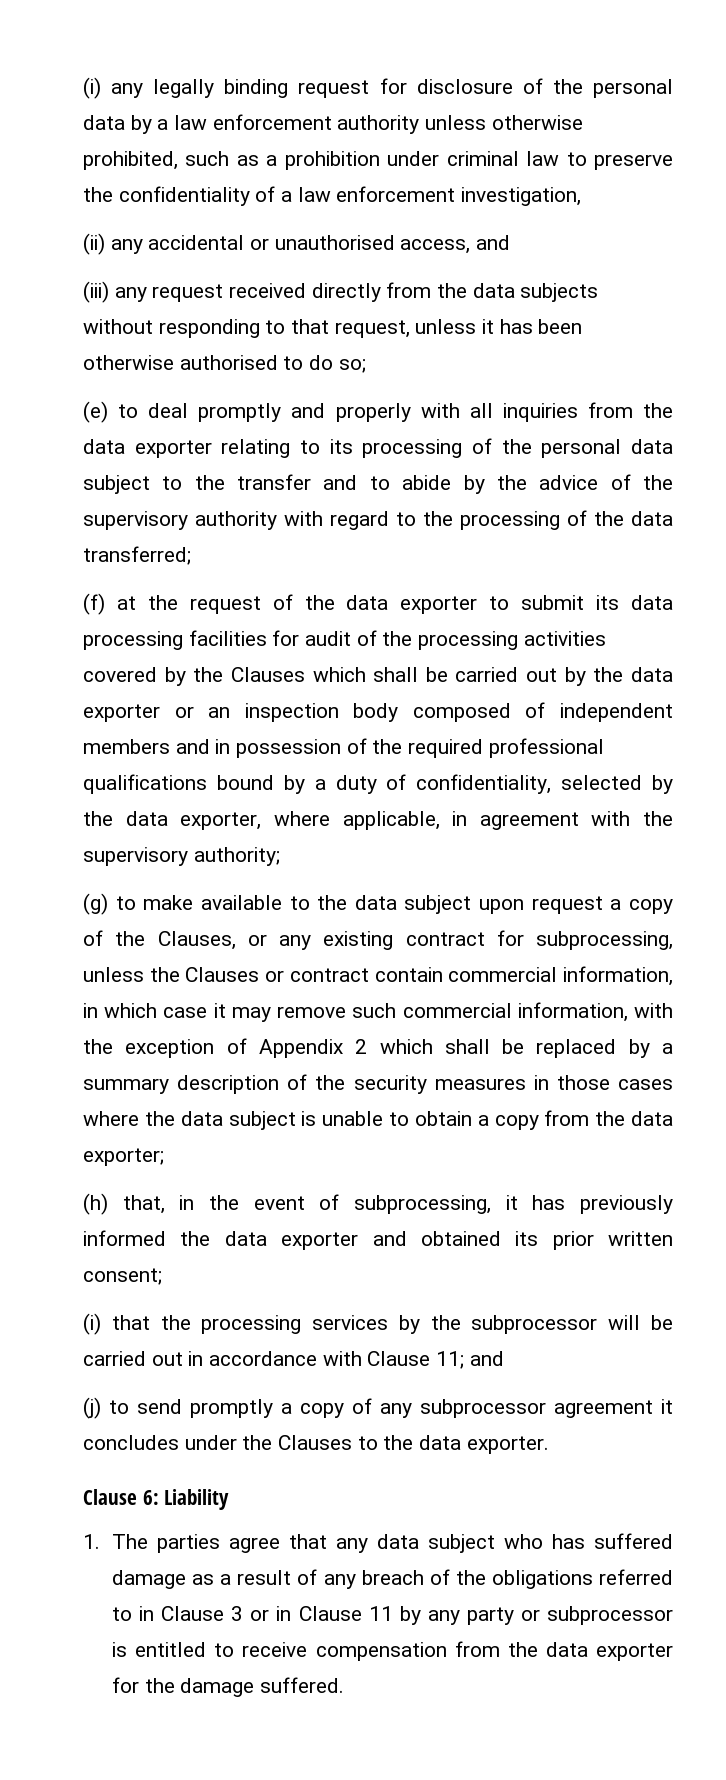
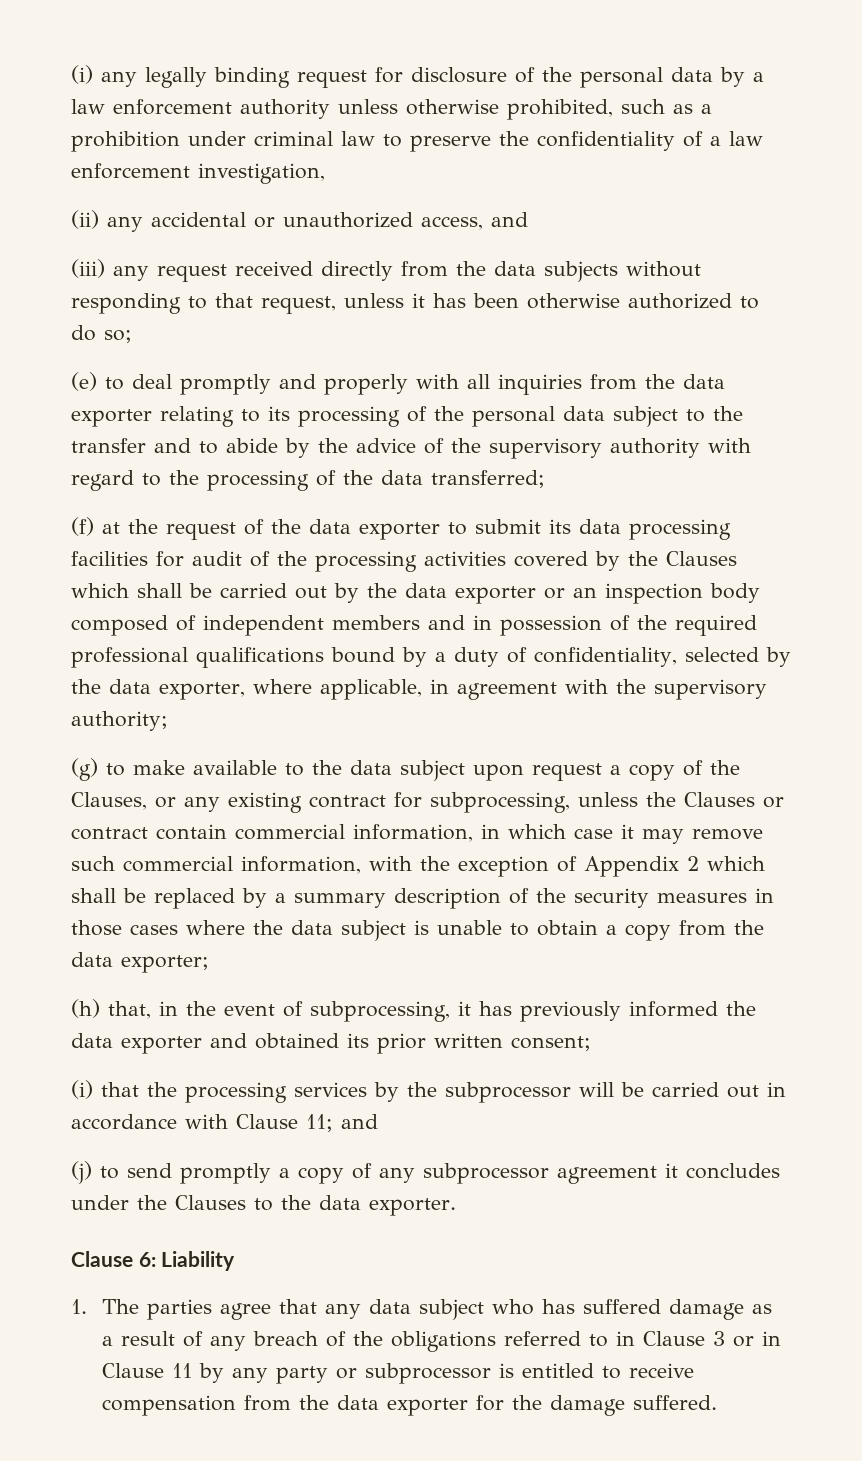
[274,235,395,250] unauthorised -> [283,212,413,228] unauthorized
[179,355,278,370] authorised -> [628,293,732,309] authorized

